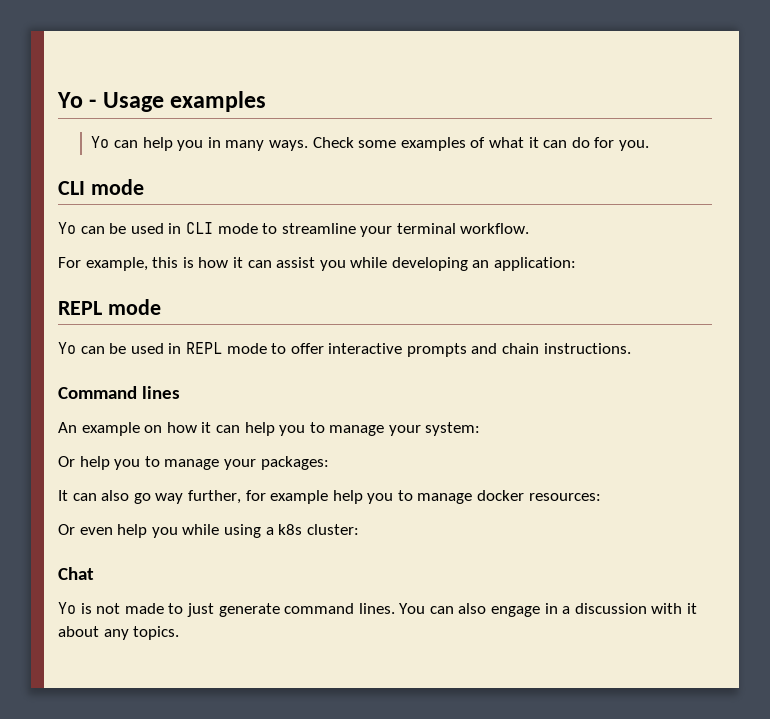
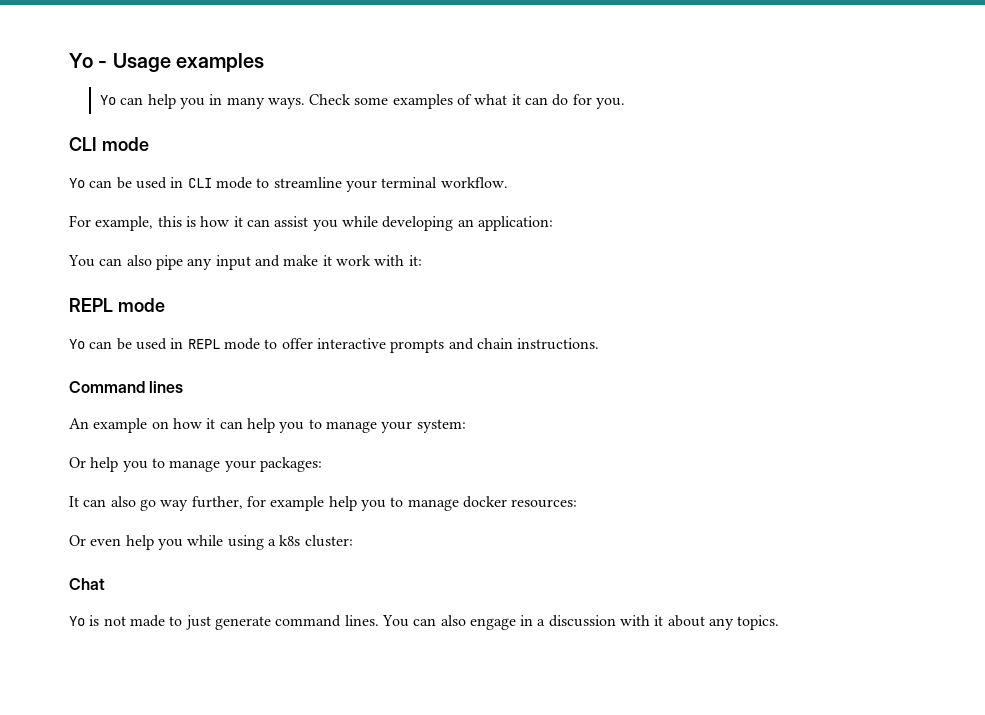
(577, 264) none -> [68,255,422,270] // You can also pipe any input and make it work with it:

